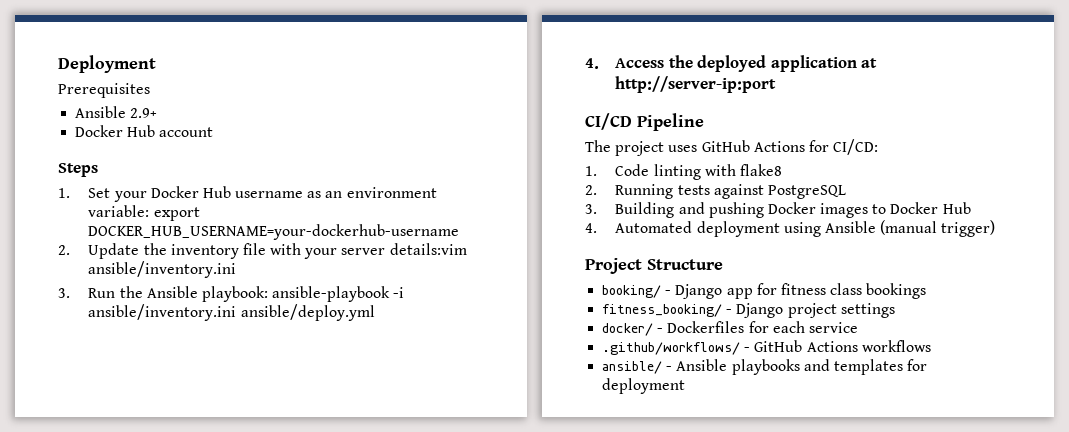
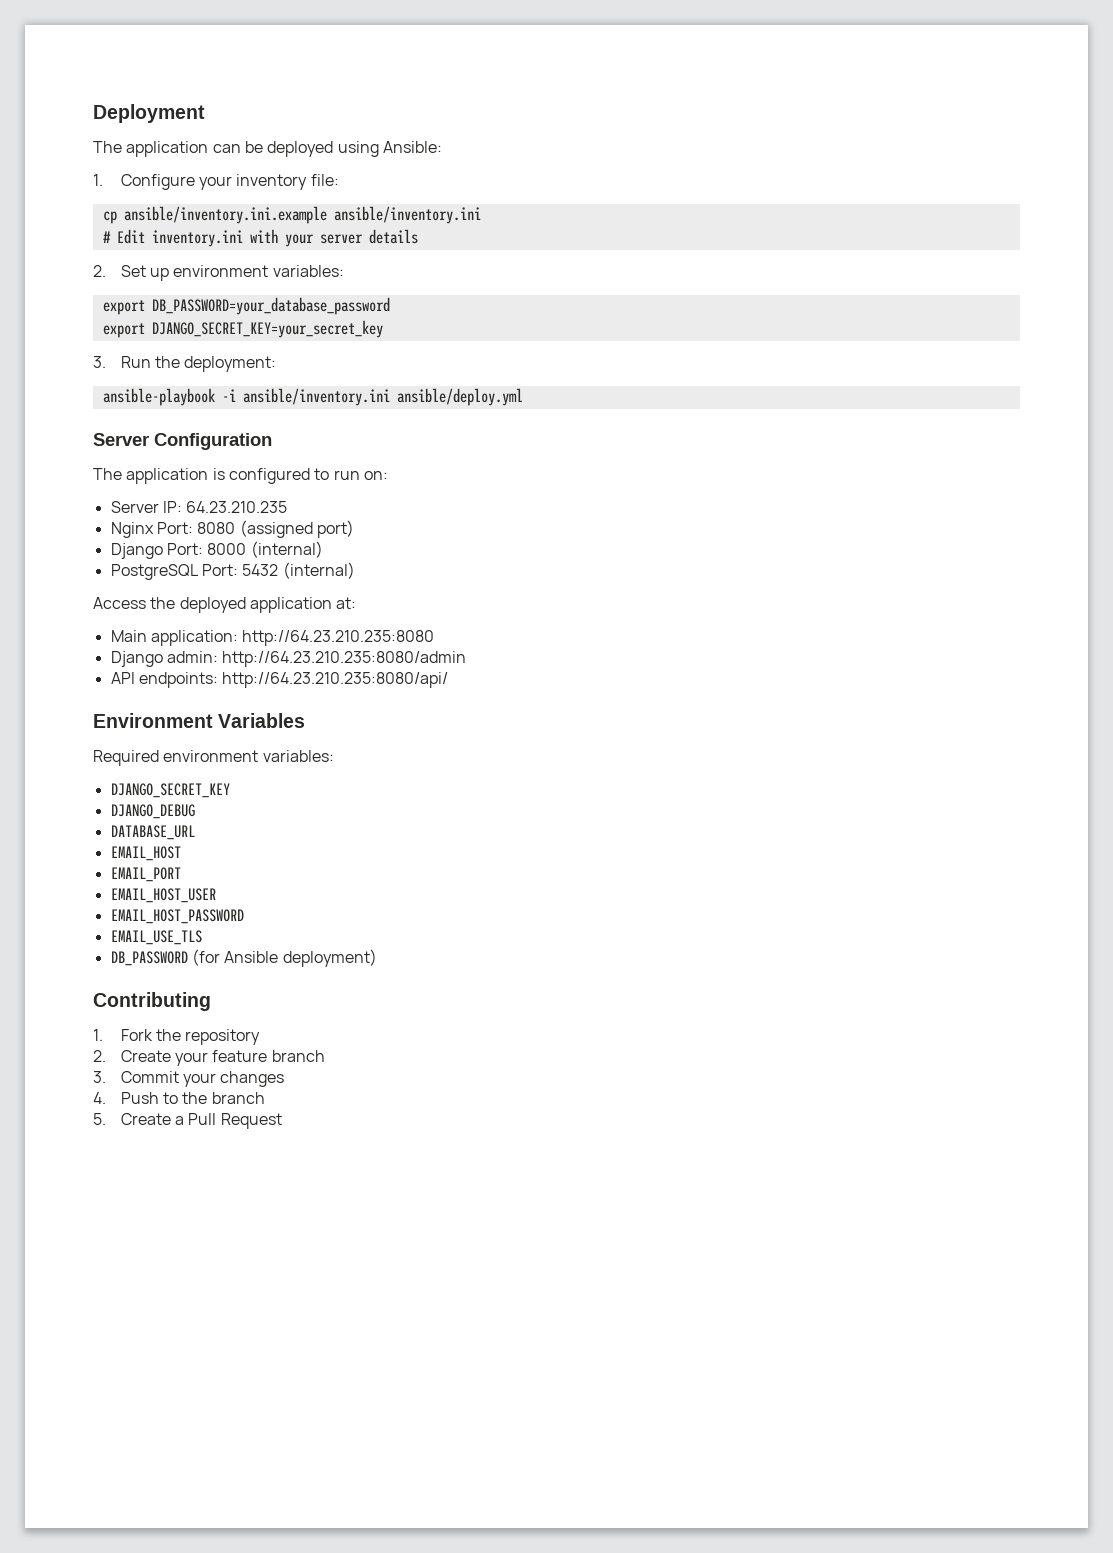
[58,83,150,98] [75,106,158,118] [75,125,214,137] [58,163,98,177] [58,186,437,202] [88,205,200,221] [88,224,460,240] [58,243,467,259] [88,261,237,278] Prerequisites // Ansible 2.9+ // Docker Hub account // Steps // 1. Set your Docker Hub username as an environment variable: export DOCKER_HUB_USERNAME=your-dockerhub-username // 2. Update the inventory file with your server details:vim ansible/inventory.ini -> [93,141,442,157] [93,174,339,190] [102,206,481,224] [102,229,418,247] [93,265,344,281] [102,297,390,315] [102,320,383,338] The application can be deployed using Ansible: // 1. Configure your inventory file: // cp ansible/inventory.ini.example ansible/inventory.ini // # Edit inventory.ini with your server details // 2. Set up environment variables: // export DB_PASSWORD=your_database_password // export DJANGO_SECRET_KEY=your_secret_key
[146,286,268,302] Ansible playbook: -> [184,356,277,372] deployment: //
[585,55,878,72] [615,76,777,93] [585,113,704,131] [585,139,879,156] [585,164,782,180] [585,184,846,199] [585,202,971,218] [585,220,996,237] [585,258,723,274] [602,283,927,299] [602,303,895,318] [602,321,858,336] [602,340,931,355] [602,359,928,375] [602,378,686,394] 4. Access the deployed application at http://server-ip:port // CI/CD Pipeline // The project uses GitHub Actions for CI/CD: // 1. Code linting with flake8 // 2. Running tests against PostgreSQL // 3. Building and pushing Docker images to Docker Hub // 4. Automated deployment using Ansible (manual trigger) // Project Structure // booking/ - Django app for fitness class bookings // fitness_booking/ - Django project settings // docker/ - Dockerfiles for each service // .github/workflows/ - GitHub Actions workflows // ansible/ - Ansible playbooks and templates for deployment -> [93,433,272,450] [93,468,388,484] [110,501,288,513] [110,520,354,538] [110,541,323,559] [110,562,355,580] [93,597,357,613] [110,630,435,646] [110,651,467,667] [110,672,449,688] [93,713,306,728] [93,750,334,766] [110,783,230,798] [110,804,195,819] [110,825,195,840] [110,846,181,861] [110,867,181,882] [110,888,216,903] [110,909,244,924] [110,930,202,945] [110,949,377,967] [93,992,211,1011] [93,1029,261,1045] [93,1050,325,1066] [93,1071,285,1087] [93,1092,265,1104] [93,1113,282,1129] Server Configuration // The application is configured to run on: // Server IP: 64.23.210.235 // Nginx Port: 8080 (assigned port) // Django Port: 8000 (internal) // PostgreSQL Port: 5432 (internal) // Access the deployed application at: // Main application: http://64.23.210.235:8080 // Django admin: http://64.23.210.235:8080/admin // API endpoints: http://64.23.210.235:8080/api/ // Environment Variables // Required environment variables: // DJANGO_SECRET_KEY // DJANGO_DEBUG // DATABASE_URL // EMAIL_HOST // EMAIL_PORT // EMAIL_HOST_USER // EMAIL_HOST_PASSWORD // EMAIL_USE_TLS // DB_PASSWORD (for Ansible deployment) // Contributing // 1. Fork the repository // 2. Create your feature branch // 3. Commit your changes // 4. Push to the branch // 5. Create a Pull Request

